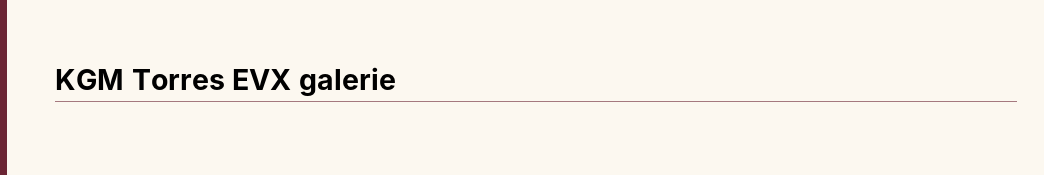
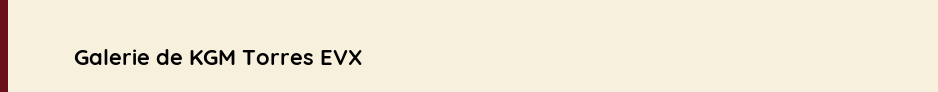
(55, 79) none -> [74,49,183,65] Galerie de
[299,67,397,97] galerie -> (362, 57) none

